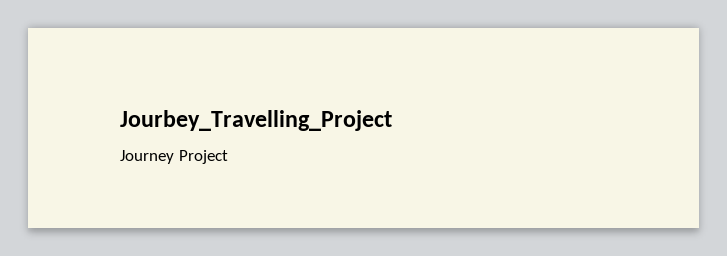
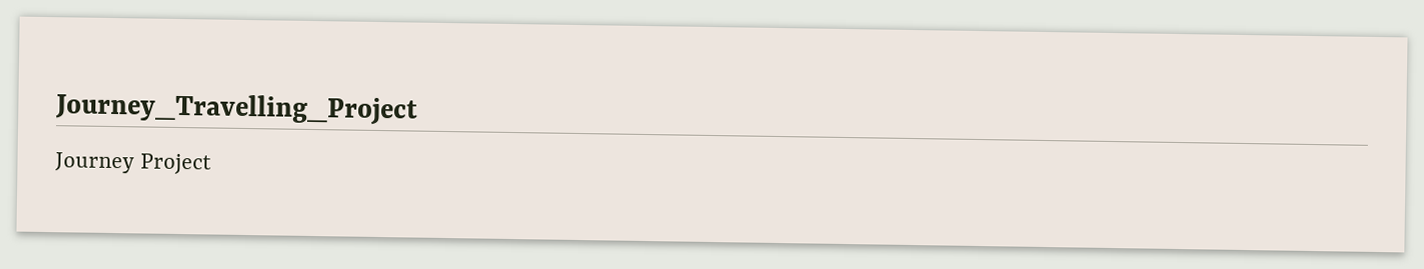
[120,110,392,131] Jourbey_Travelling_Project -> [55,92,418,126] Journey_Travelling_Project

